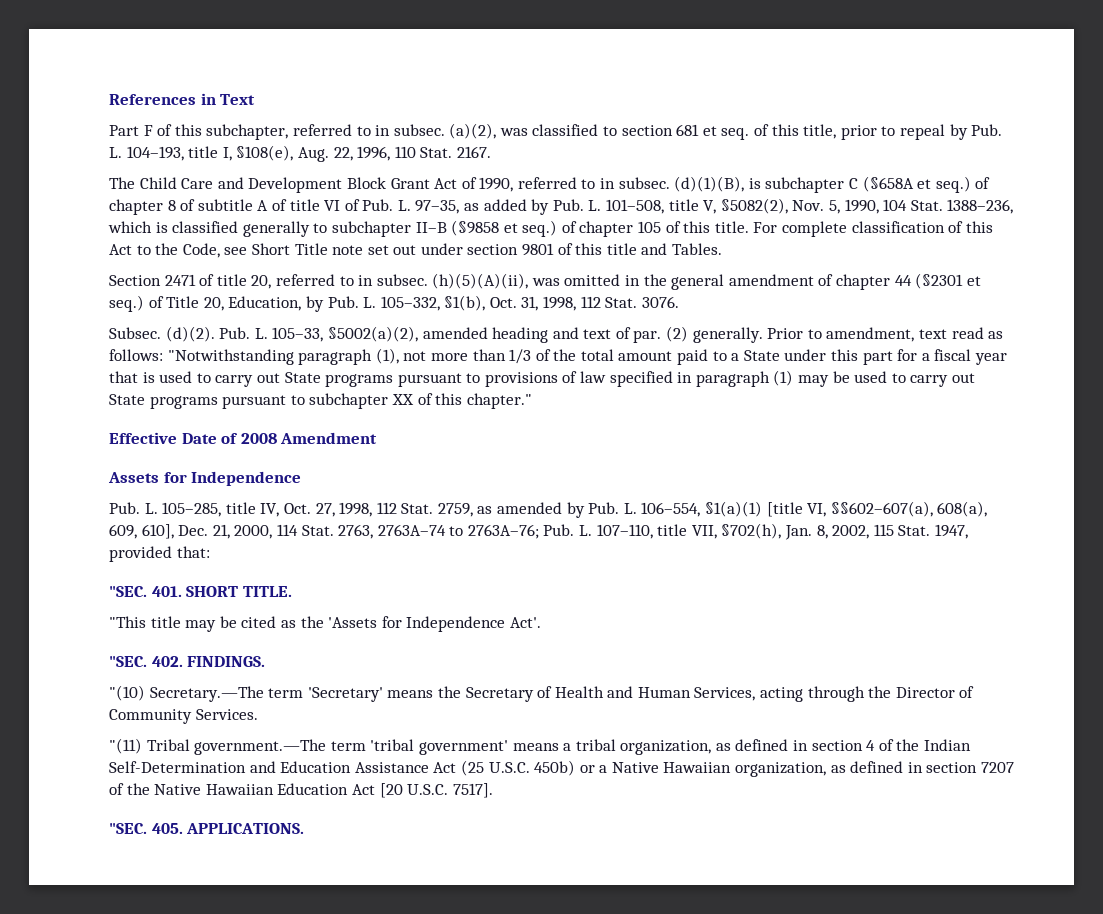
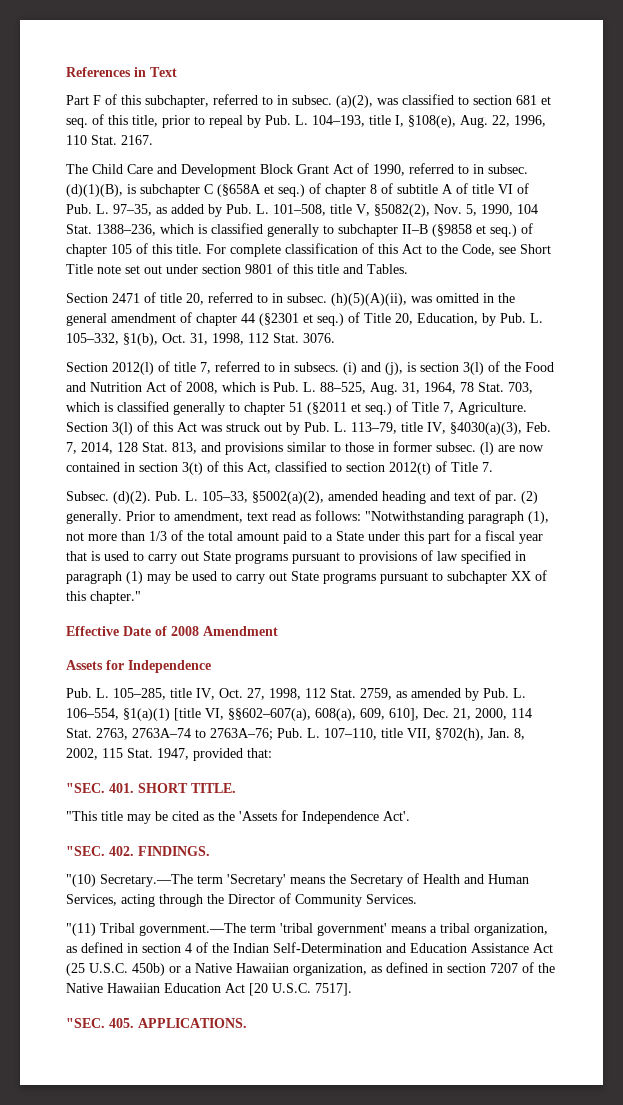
(679, 302) none -> [66,361,554,375] [66,381,533,395] [66,401,527,415] [66,421,551,435] [66,441,544,455] [66,461,493,475] // Section 2012(l) of title 7, referred to in subsecs. (i) and (j), is section 3(l) of the Food and Nutrition Act of 2008, which is Pub. L. 88–525, Aug. 31, 1964, 78 Stat. 703, which is classified generally to chapter 51 (§2011 et seq.) of Title 7, Agriculture. Section 3(l) of this Act was struck out by Pub. L. 113–79, title IV, §4030(a)(3), Feb. 7, 2014, 128 Stat. 813, and provisions similar to those in former subsec. (l) are now contained in section 3(t) of this Act, classified to section 2012(t) of Title 7.

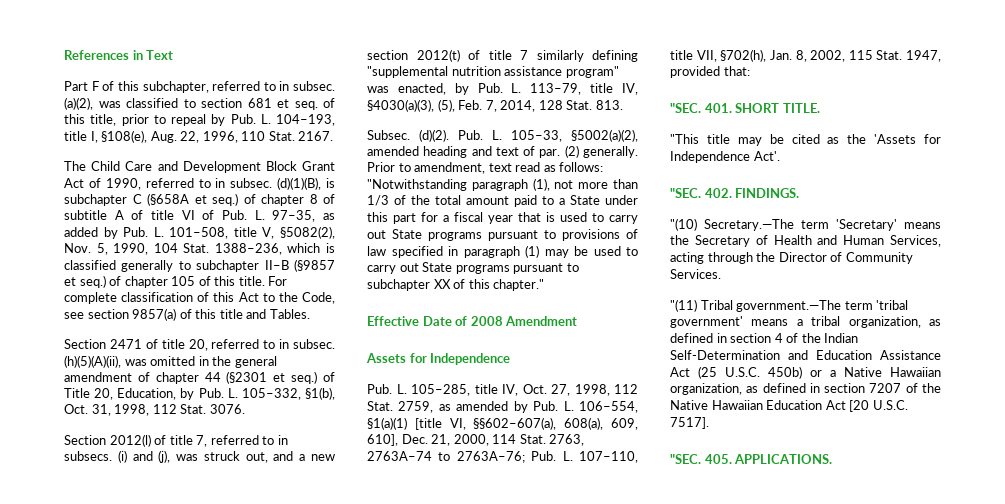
[432,224,472,237] (§9858 -> [294,259,335,272] (§9857
[520,244,551,254] [66,264,273,274] Short Title note set out under section 9801 -> [87,308,177,321] section 9857(a)
[407,361,554,375] [66,381,533,395] [66,401,527,415] [66,421,282,435] is section 3(l) of the Food and Nutrition Act of 2008, which is Pub. L. 88–525, Aug. 31, 1964, 78 Stat. 703, which is classified generally to chapter 51 (§2011 et seq.) of Title 7, Agriculture. Section 3(l) of this Act was struck out -> [176,451,335,463] [367,49,638,62] [367,66,619,78] [367,83,446,95] was struck out, and a new section 2012(t) of title 7 similarly defining "supplemental nutrition assistance program" was enacted,
(522, 428) none -> [437,99,455,112] (5),
[172,441,544,455] [66,461,493,475] 813, and provisions similar to those in former subsec. (l) are now contained in section 3(t) of this Act, classified to section 2012(t) of Title 7. -> [595,100,623,110] 813.

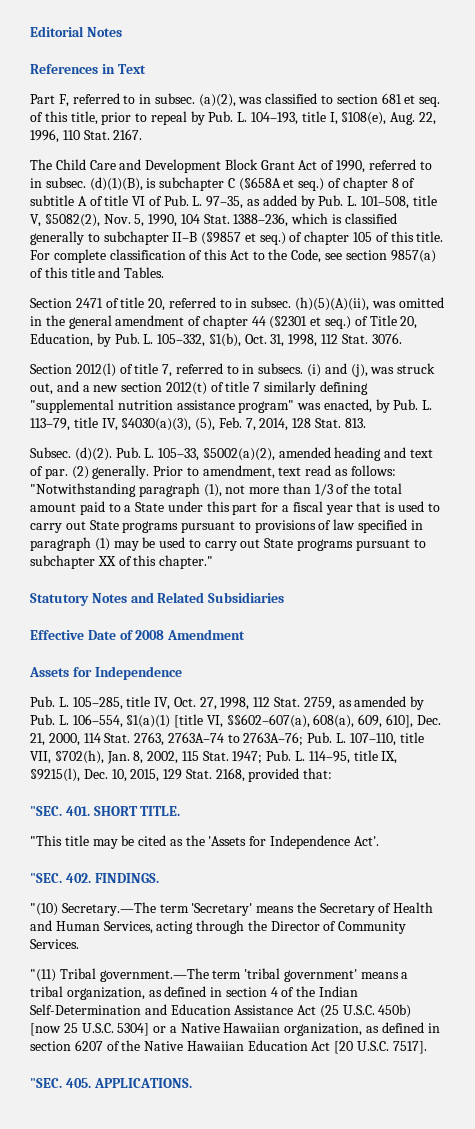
(64, 55) none -> [30,26,122,37] Editorial Notes //
[91,81,209,93] F of this subchapter, -> [58,94,69,107] F,
(545, 285) none -> [30,592,285,606] // Statutory Notes and Related Subsidiaries
[906,50,941,62] 1947, -> [232,750,398,764] [30,768,245,782] 1947; Pub. L. 114–95, title IX, §9215(l), Dec. 10, 2015, 129 Stat. 2168,
(802, 372) none -> [30,1023,150,1036] [now 25 U.S.C. 5304]
[869,383,902,393] 7207 -> [74,1040,103,1051] 6207

